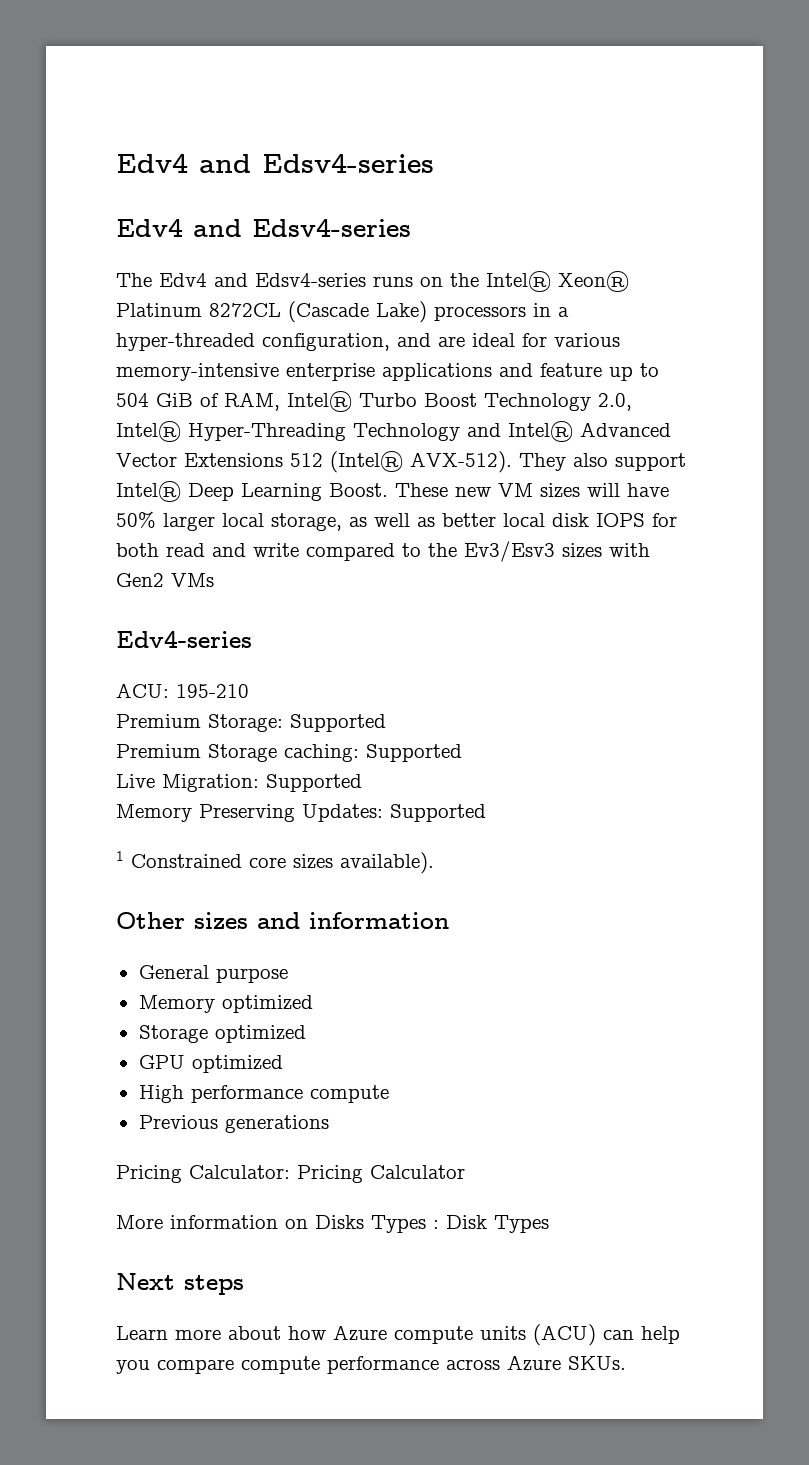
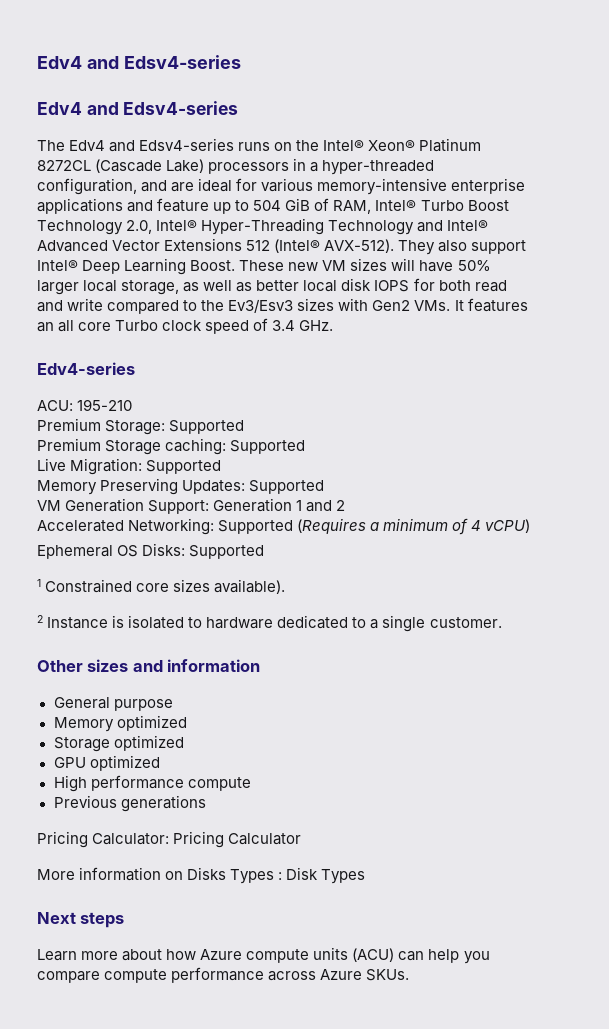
[171,573,214,587] VMs -> [414,298,528,312] [37,318,334,334] VMs. It features an all core Turbo clock speed of 3.4 GHz.
(486, 813) none -> [37,498,346,514] [37,518,531,535] [37,543,265,559] // VM Generation Support: Generation 1 and 2 // Accelerated Networking: Supported (Requires a minimum of 4 vCPU) // Ephemeral OS Disks: Supported
(434, 863) none -> [37,615,502,632] // 2 Instance is isolated to hardware dedicated to a single customer.

